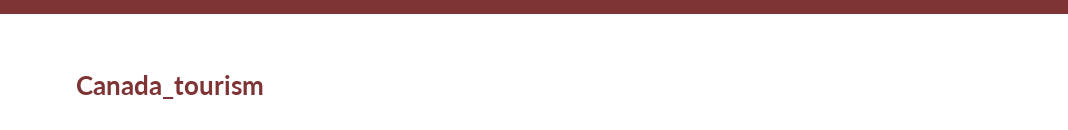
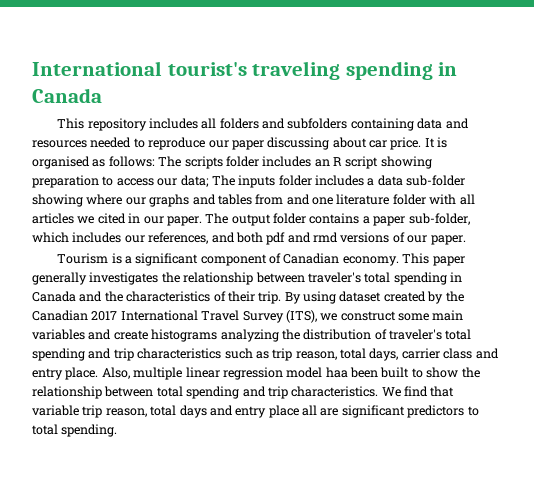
[76,75,264,99] Canada_tourism -> [32,61,458,80] [32,88,102,103] [57,118,469,131] [32,137,448,150] [32,156,432,169] [32,175,466,188] [32,194,475,207] [32,213,470,226] [32,232,466,245] [57,253,465,266] [32,272,462,285] [32,291,464,304] [32,310,464,323] [32,329,472,342] [32,348,499,361] [32,367,480,380] [32,386,455,399] [32,405,479,418] [32,424,118,437] International tourist's traveling spending in Canada // This repository includes all folders and subfolders containing data and resources needed to reproduce our paper discussing about car price. It is organised as follows: The scripts folder includes an R script showing preparation to access our data; The inputs folder includes a data sub-folder showing where our graphs and tables from and one literature folder with all articles we cited in our paper. The output folder contains a paper sub-folder, which includes our references, and both pdf and rmd versions of our paper. // Tourism is a significant component of Canadian economy. This paper generally investigates the relationship between traveler's total spending in Canada and the characteristics of their trip. By using dataset created by the Canadian 2017 International Travel Survey (ITS), we construct some main variables and create histograms analyzing the distribution of traveler's total spending and trip characteristics such as trip reason, total days, carrier class and entry place. Also, multiple linear regression model haa been built to show the relationship between total spending and trip characteristics. We find that variable trip reason, total days and entry place all are significant predictors to total spending.

